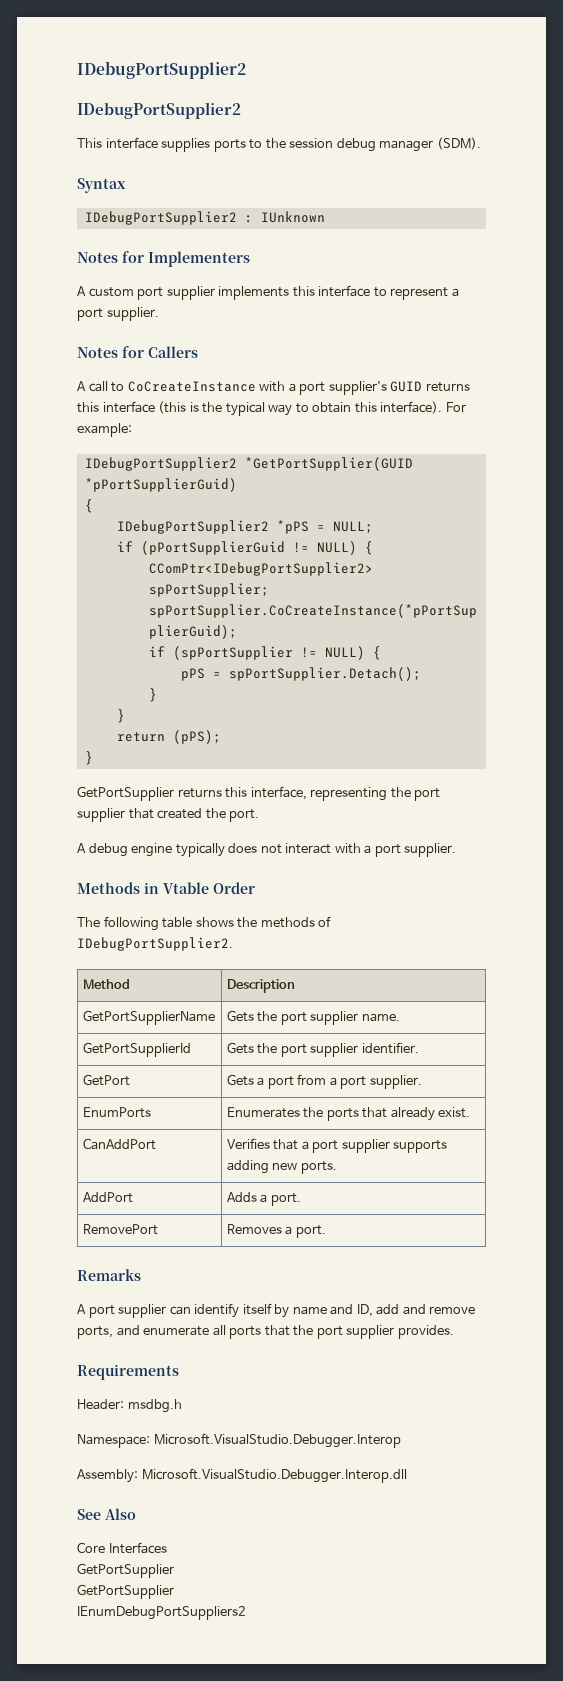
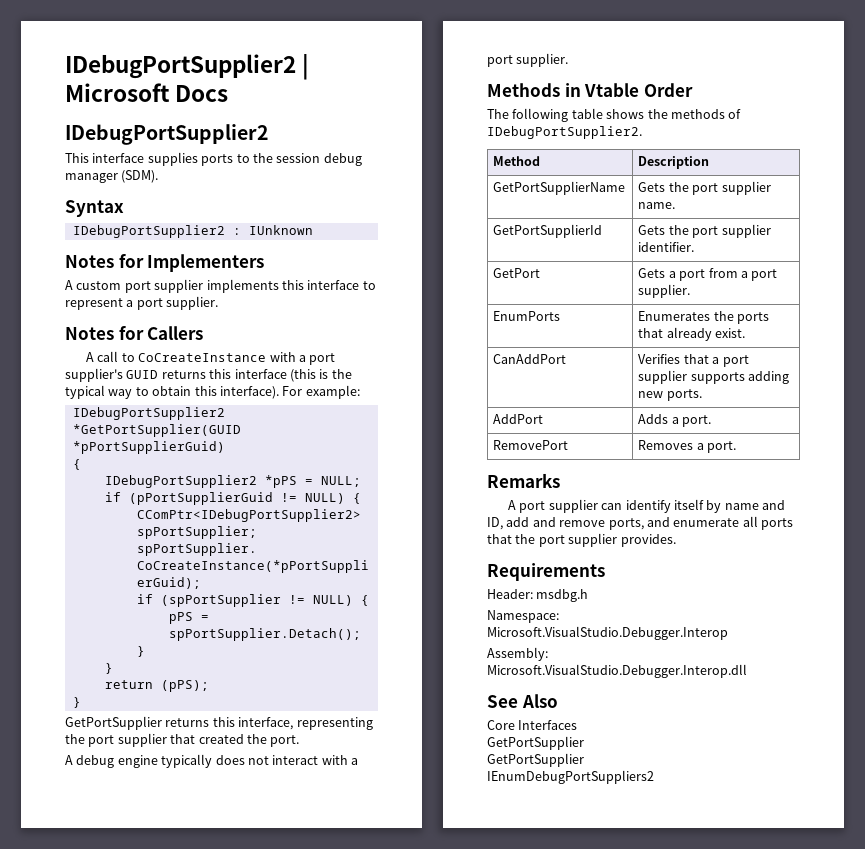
[77,61,246,79] IDebugPortSupplier2 -> [65,54,310,80] [65,83,229,102] IDebugPortSupplier2 | Microsoft Docs

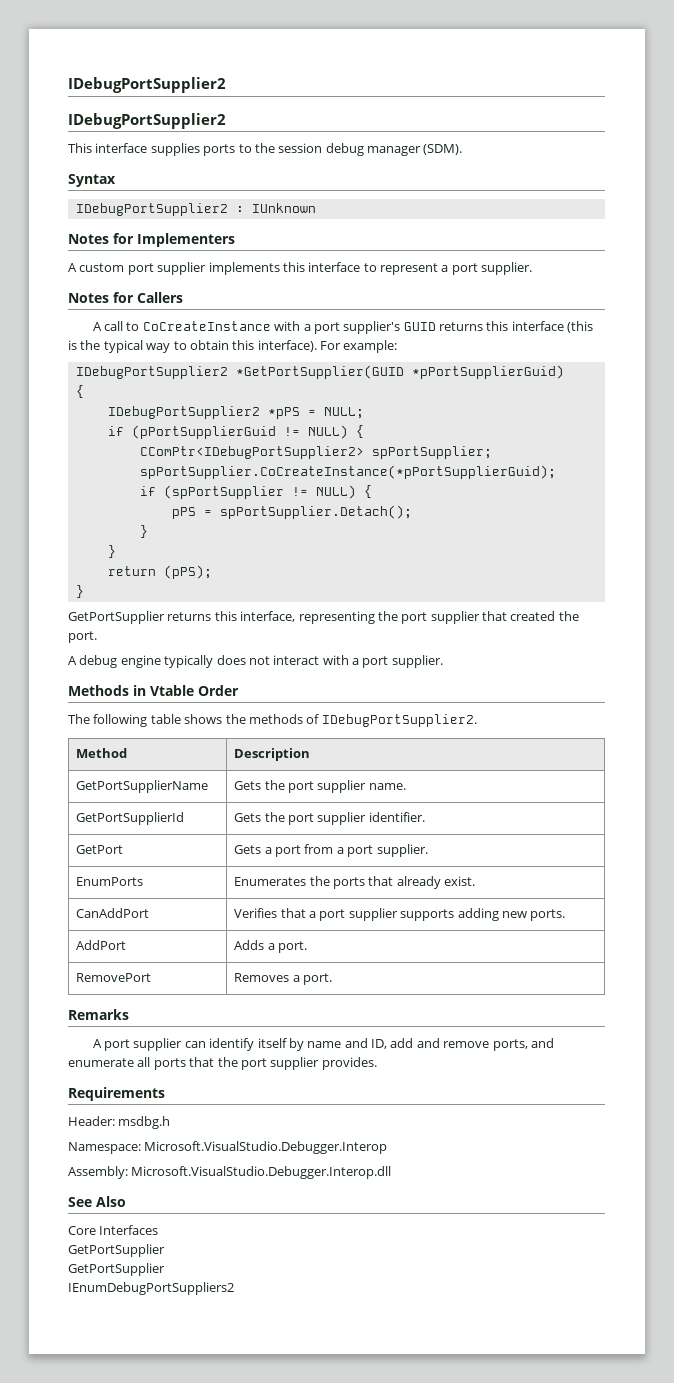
[65,54,310,80] [65,83,229,102] IDebugPortSupplier2 | Microsoft Docs -> [68,77,226,93] IDebugPortSupplier2

